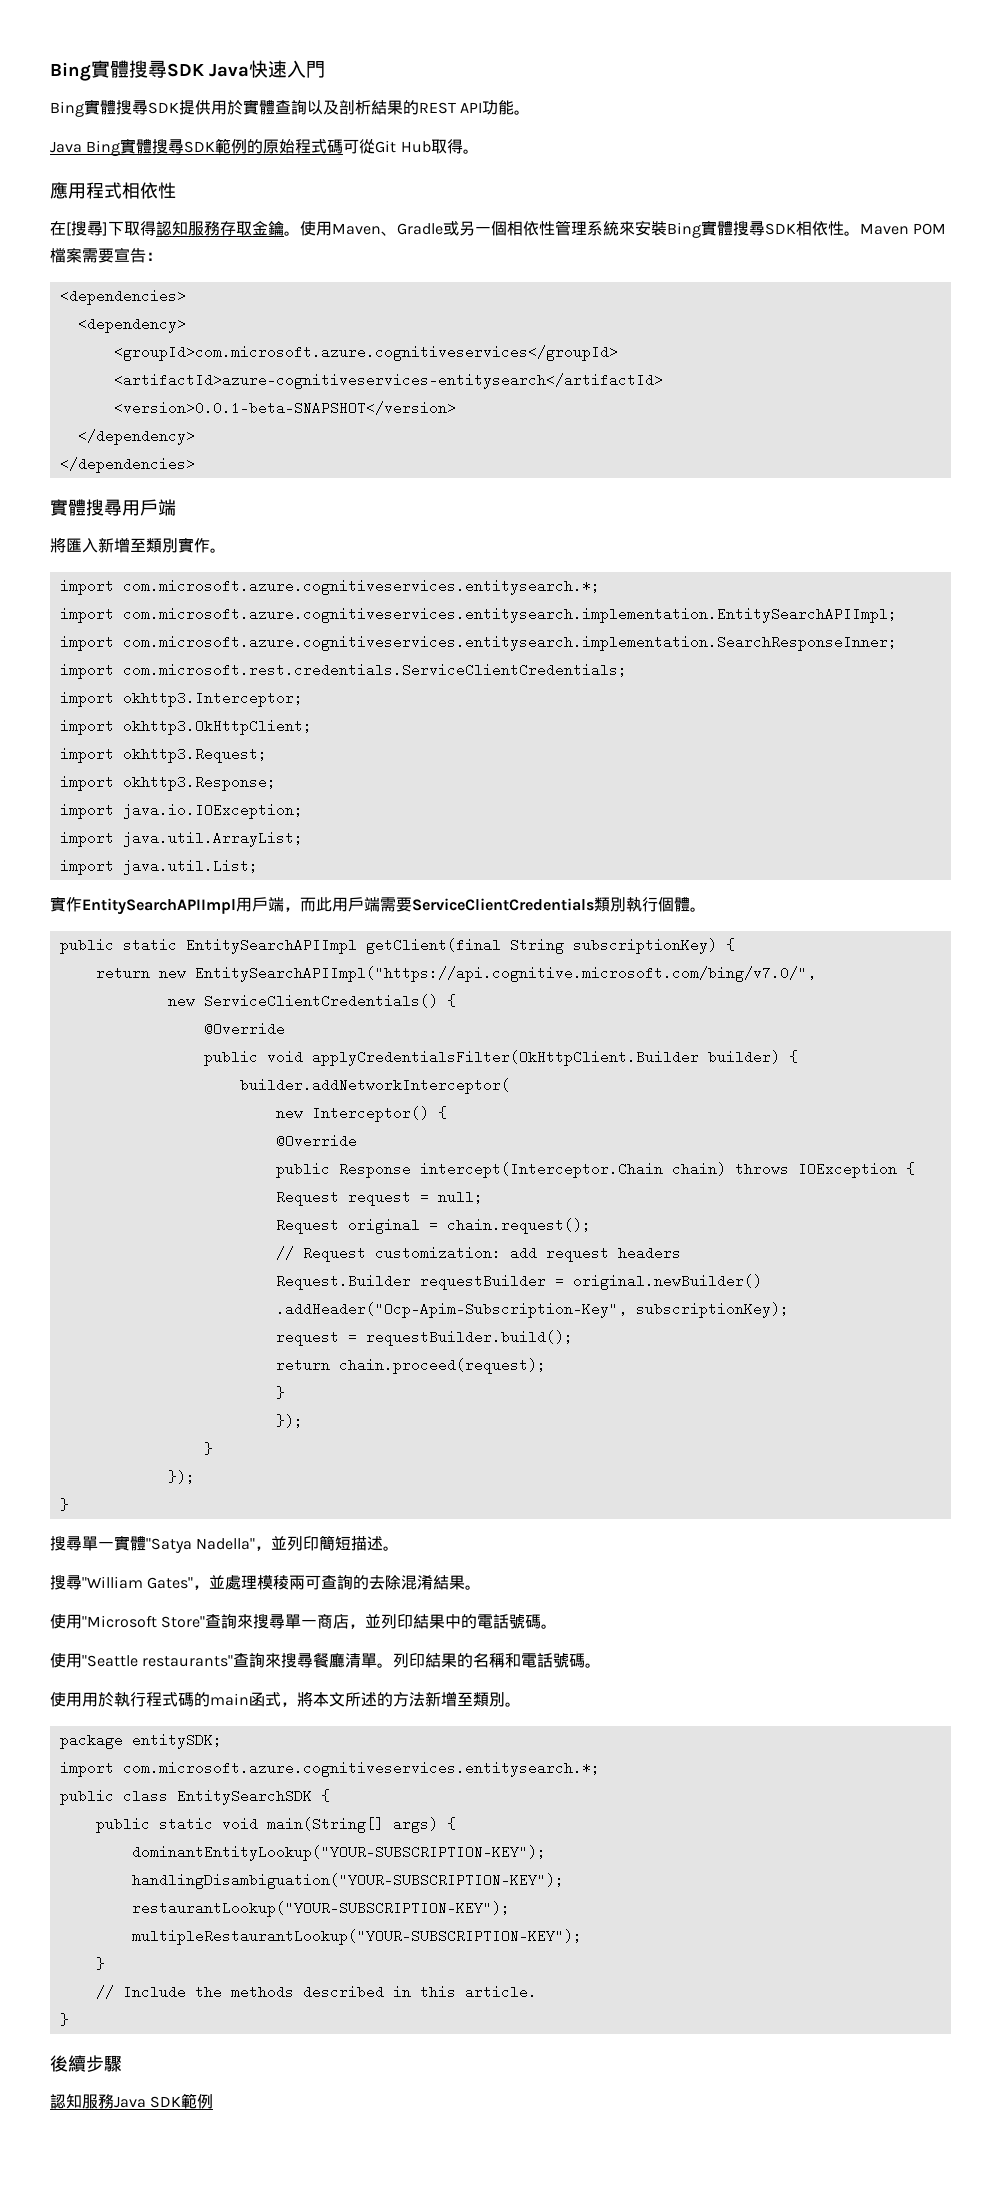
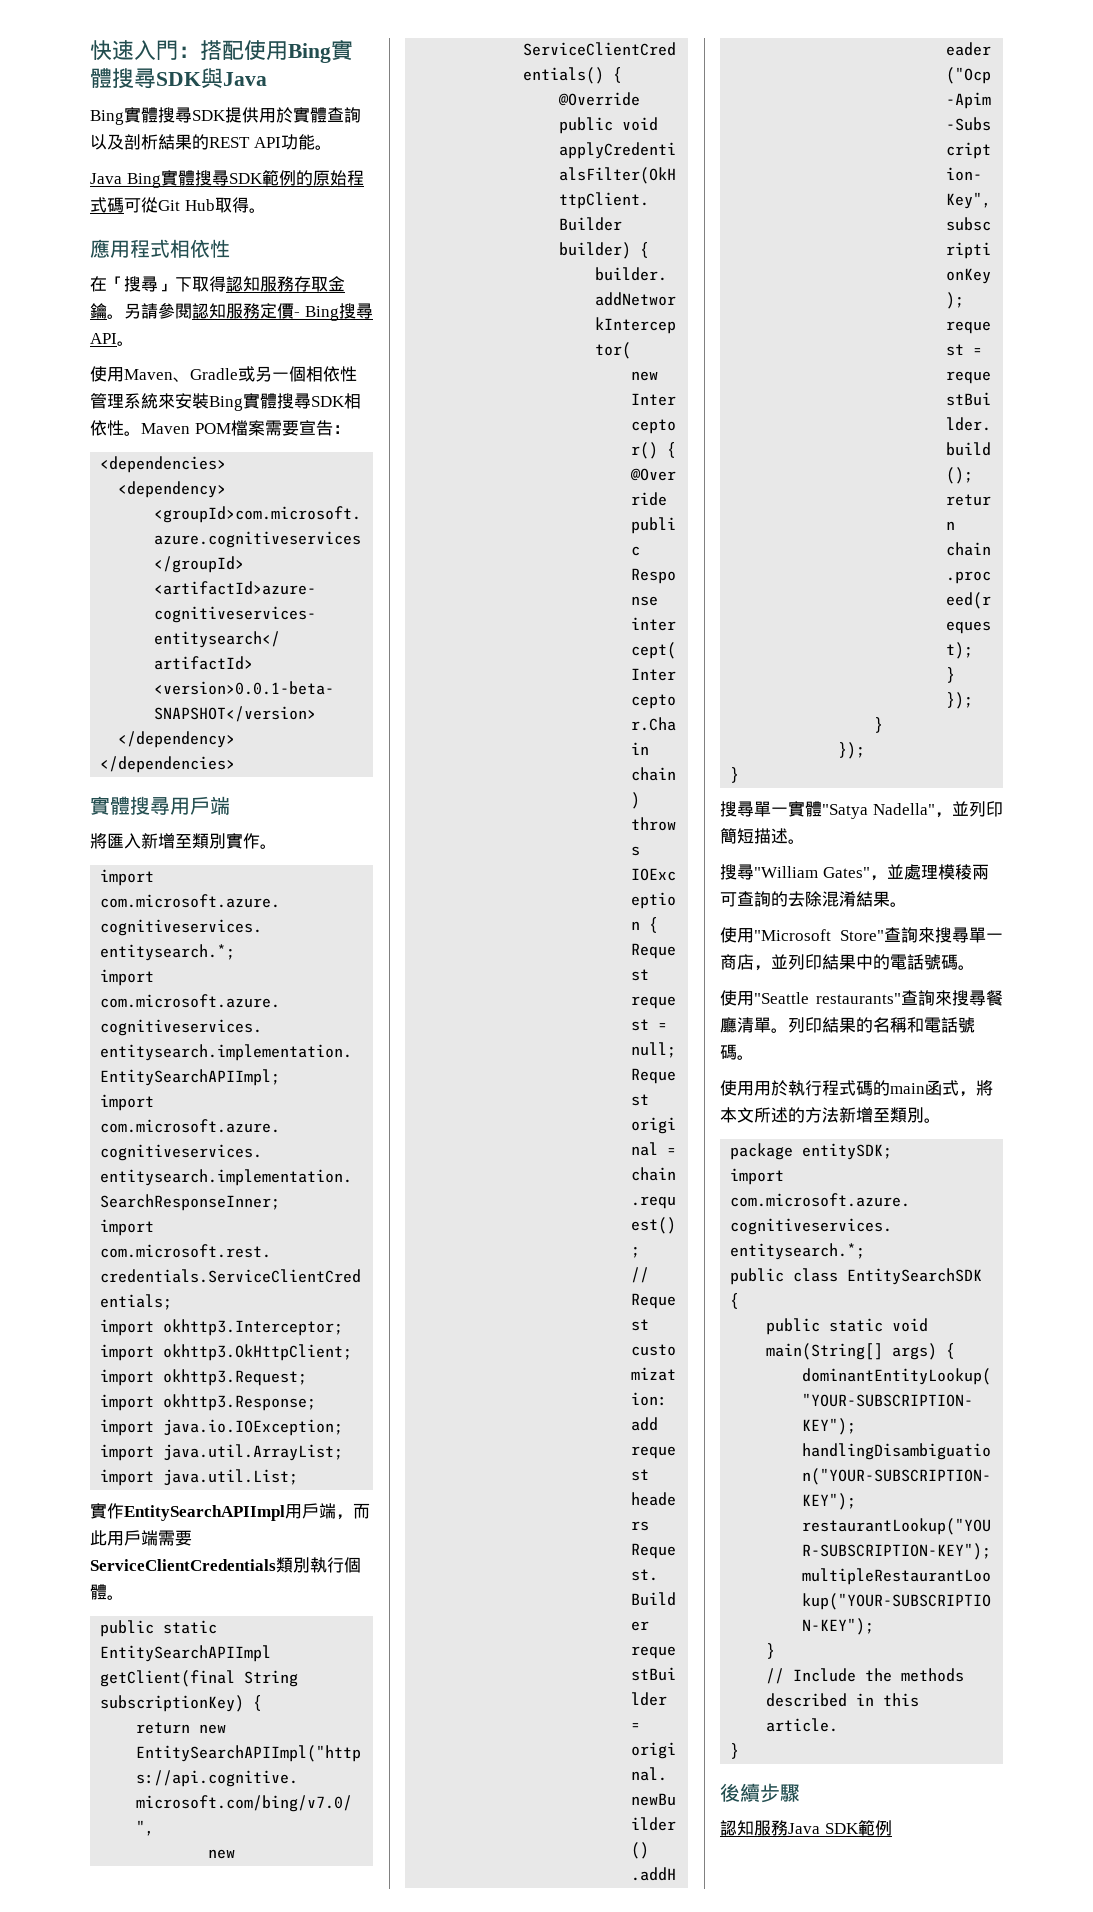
[50,60,325,81] Bing實體搜尋SDK Java快速入門 -> [90,40,353,63] [90,68,267,89] 快速入門：搭配使用Bing實體搜尋SDK與Java
[66,221,108,236] [搜尋] -> [107,276,175,292] 「搜尋」
(300, 233) none -> [124,302,373,321] [90,333,134,346] 另請參閱認知服務定價- Bing搜尋API。 //

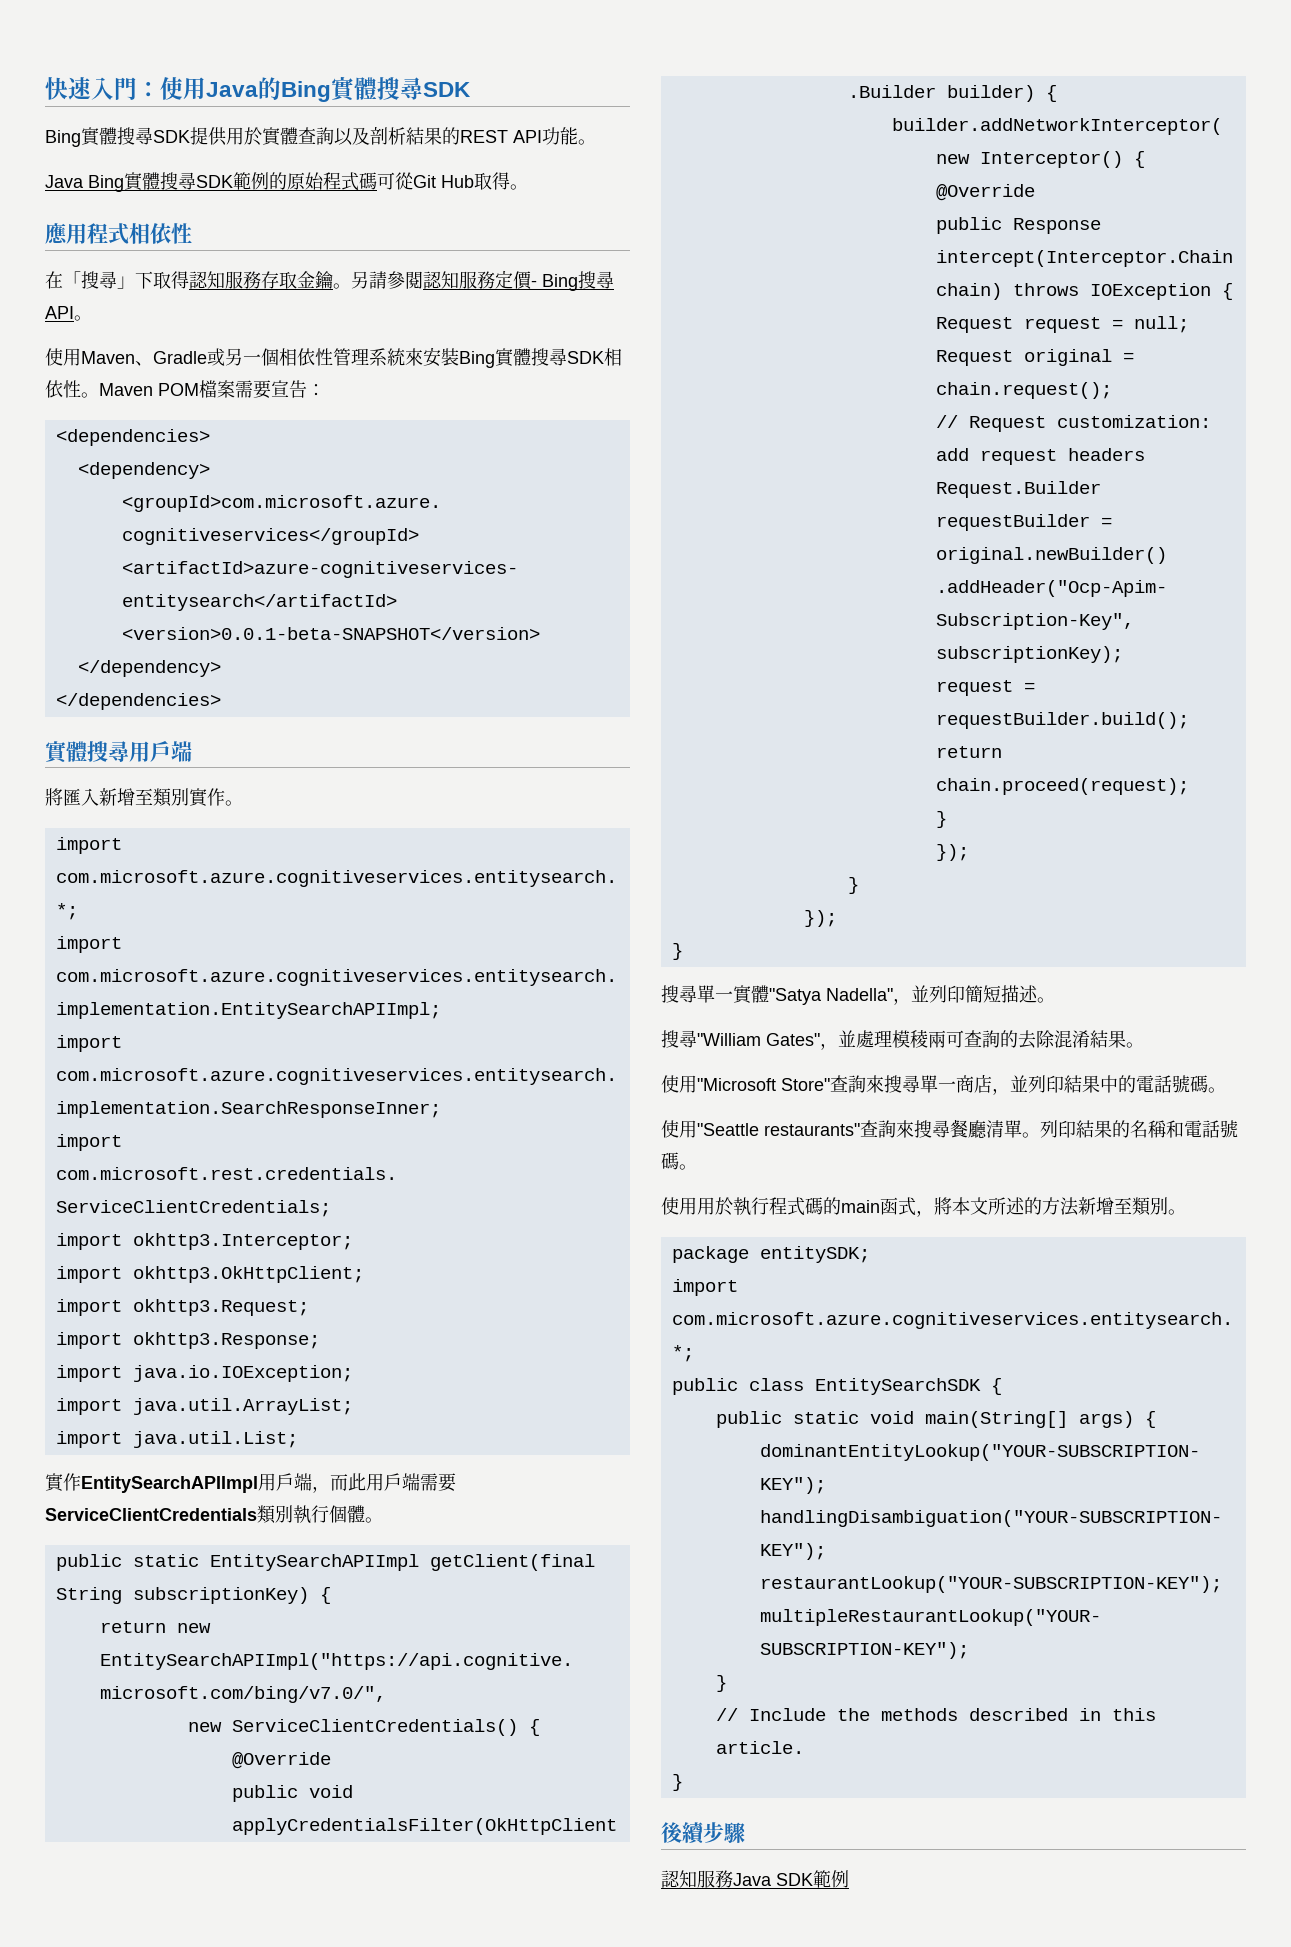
[200,40,353,63] [90,68,267,89] 搭配使用Bing實體搜尋SDK與Java -> [160,77,471,102] 使用Java的Bing實體搜尋SDK

